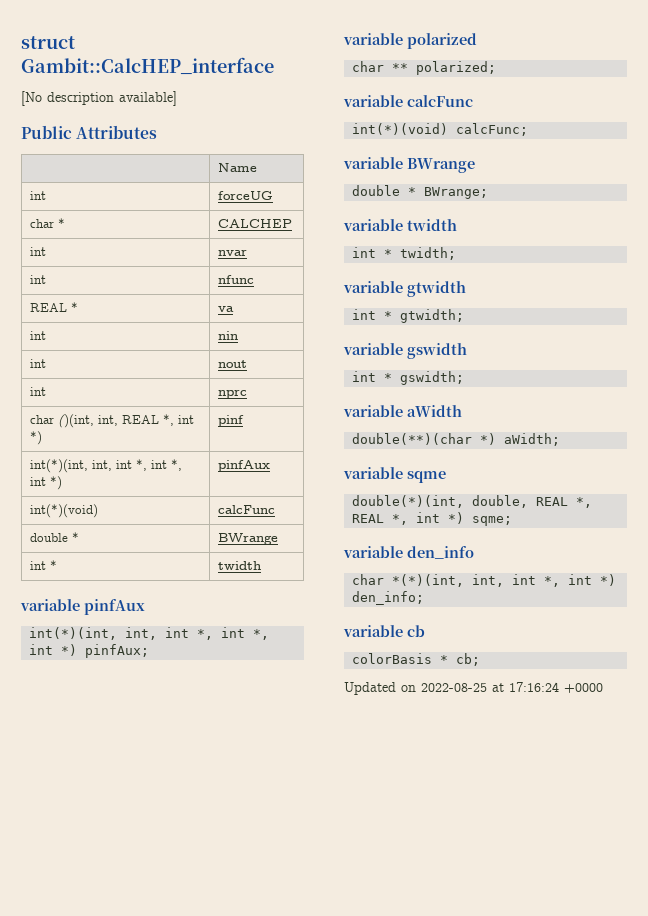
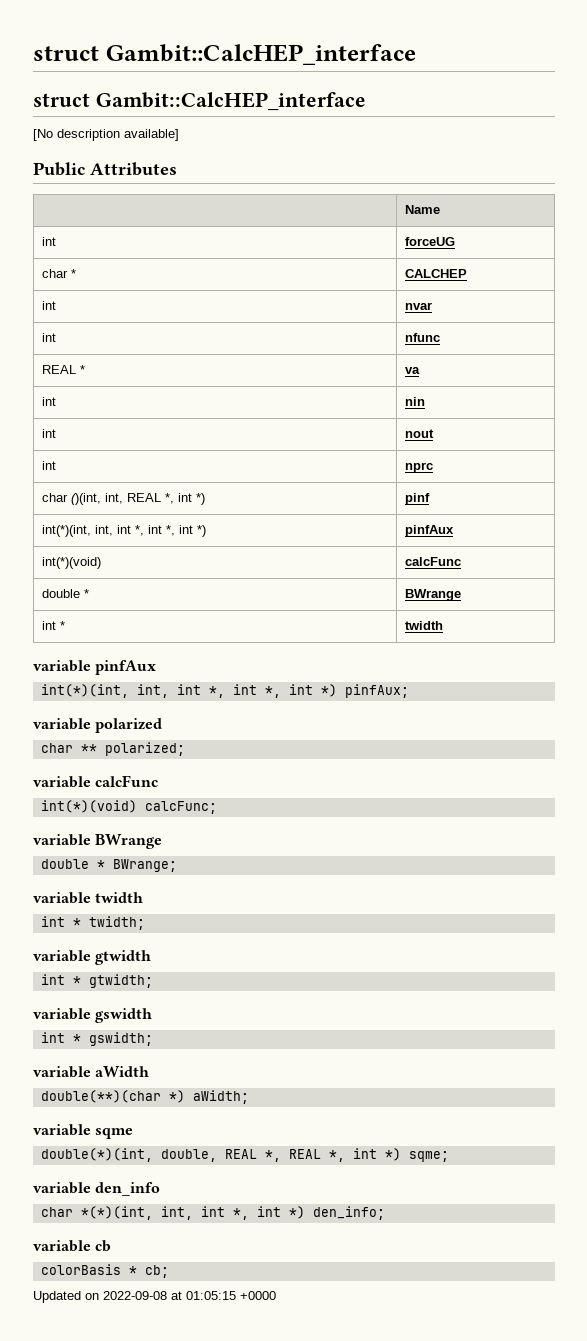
[21,36,75,49] [21,57,274,75] struct Gambit::CalcHEP_interface -> [33,44,416,65] [33,92,366,111] struct Gambit::CalcHEP_interface // struct Gambit::CalcHEP_interface
[421,682,559,692] 2022-08-25 at 17:16:24 -> [103,1291,236,1300] 2022-09-08 at 01:05:15

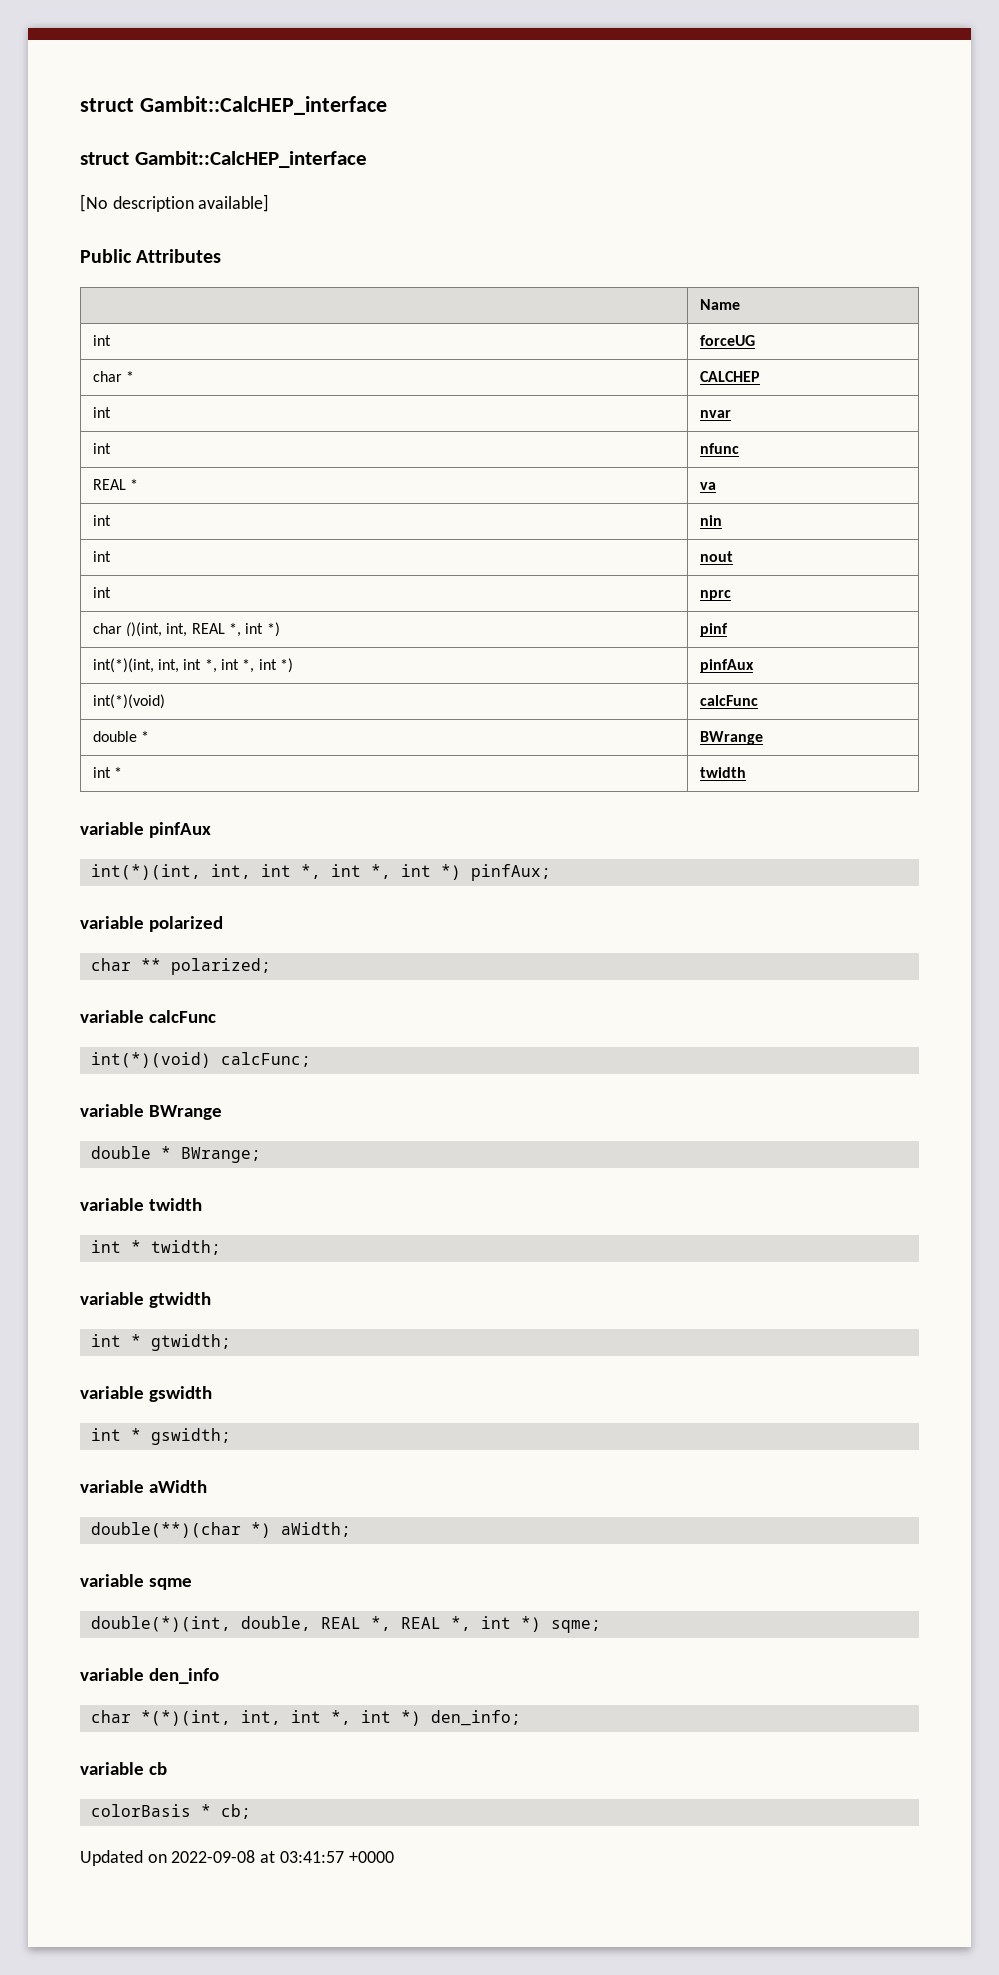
[186,1291,236,1300] 01:05:15 -> [279,1851,344,1863] 03:41:57

